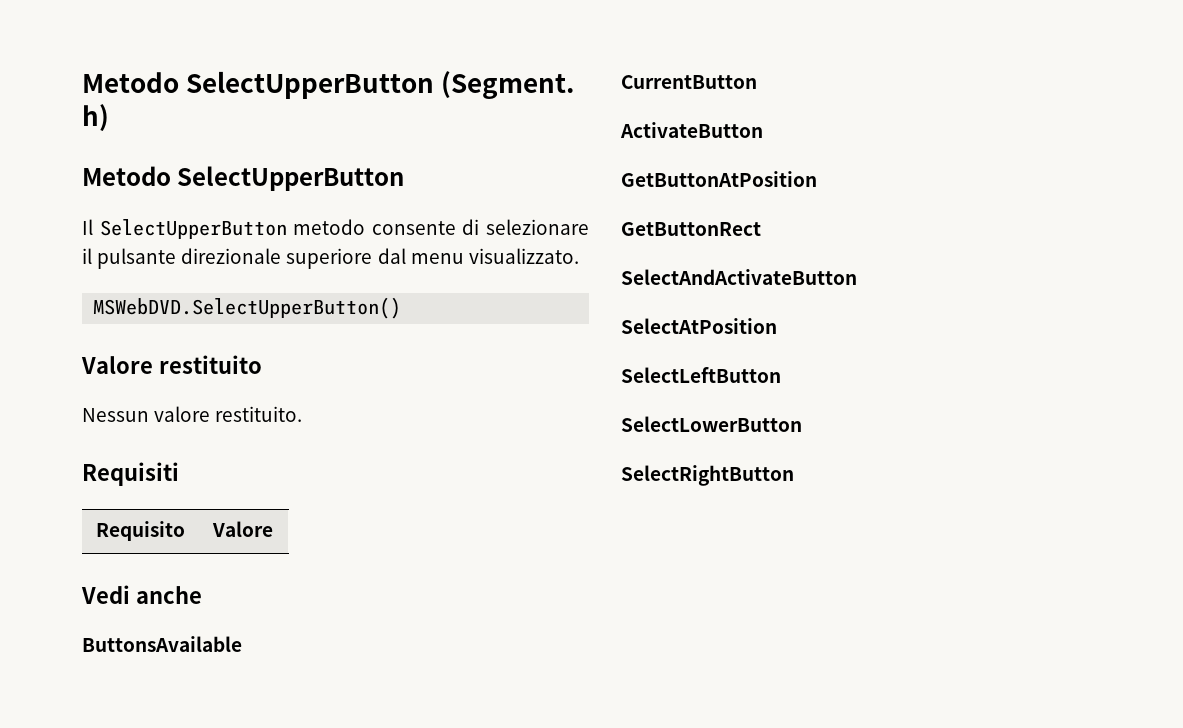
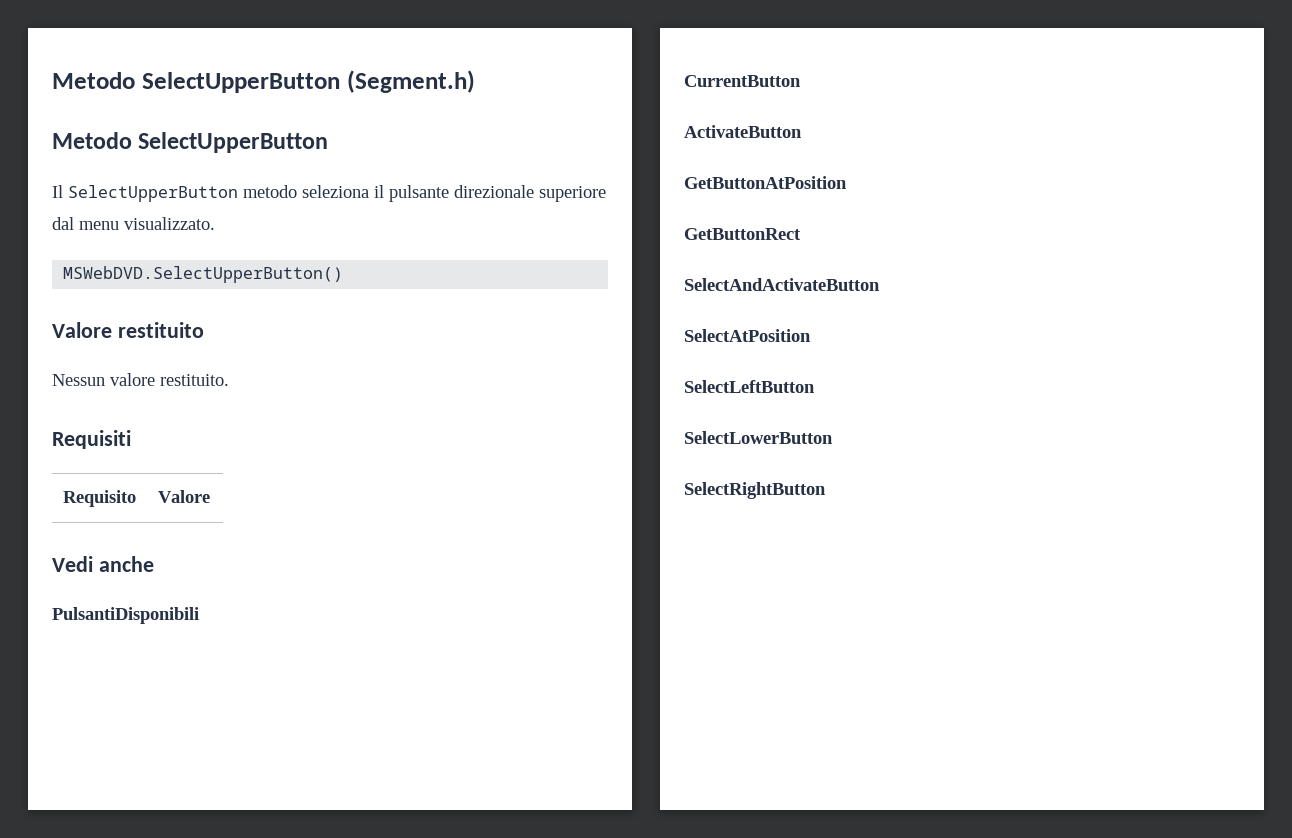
[82,71,575,99] [82,104,109,131] Metodo SelectUpperButton (Segment. h) -> [52,70,475,93] Metodo SelectUpperButton (Segment.h)
[371,219,589,235] consente di selezionare -> [302,185,369,198] seleziona
[82,636,242,652] ButtonsAvailable -> [52,607,199,624] PulsantiDisponibili

